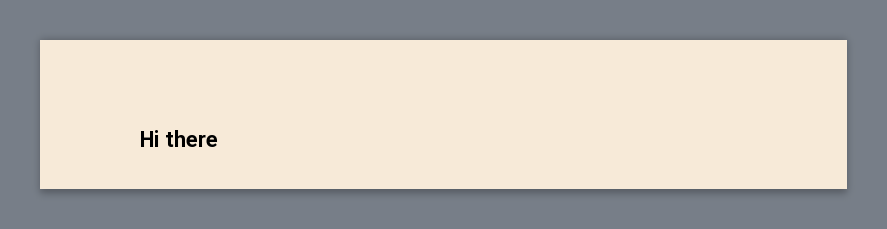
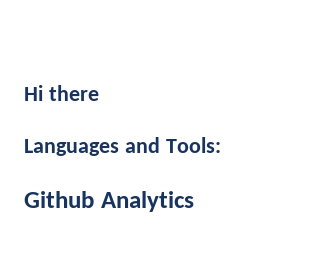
(218, 138) none -> [24,137,221,156] [24,191,194,212] // Languages and Tools: // Github Analytics

